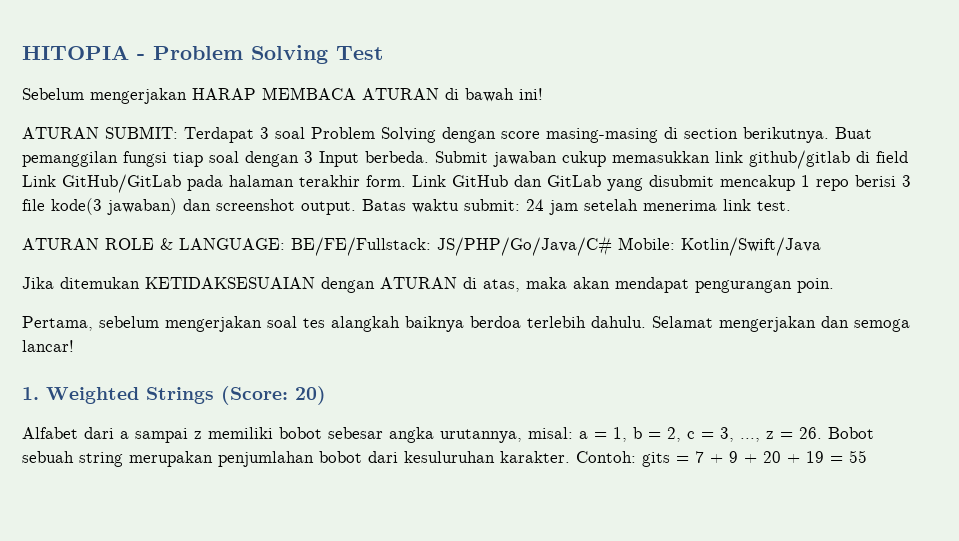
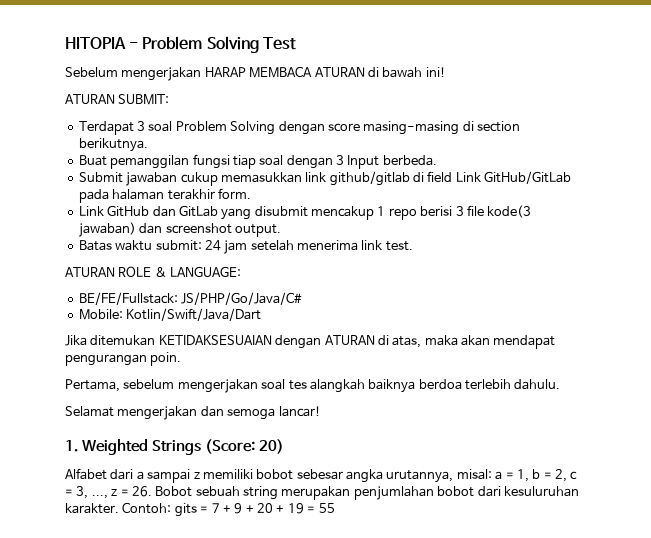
(178, 132) none -> (170, 99) //
(829, 135) none -> (148, 145) //
(429, 157) none -> (437, 160) //
(406, 181) none -> (251, 193) //
(356, 208) none -> (281, 230) //
(285, 244) none -> (242, 271) //
[618,237,821,256] Mobile: Kotlin/Swift/Java -> [78,308,262,321] // Mobile: Kotlin/Swift/Java/Dart
(646, 322) none -> (561, 384) //

